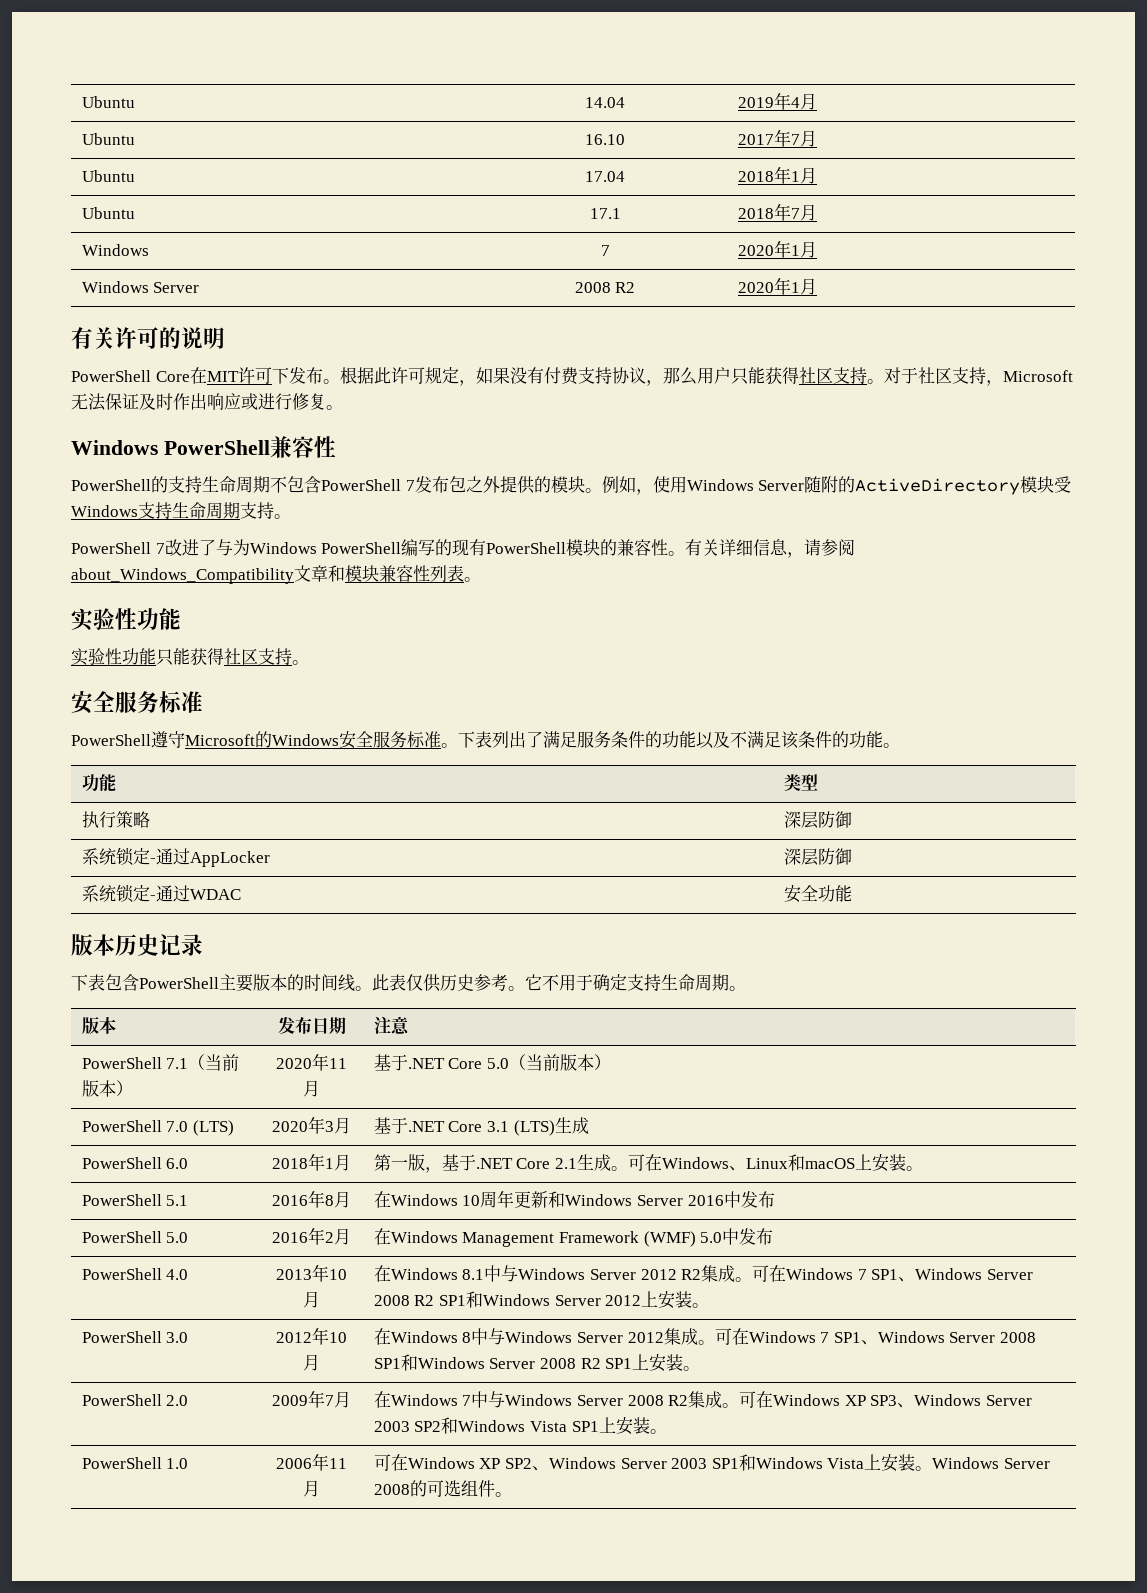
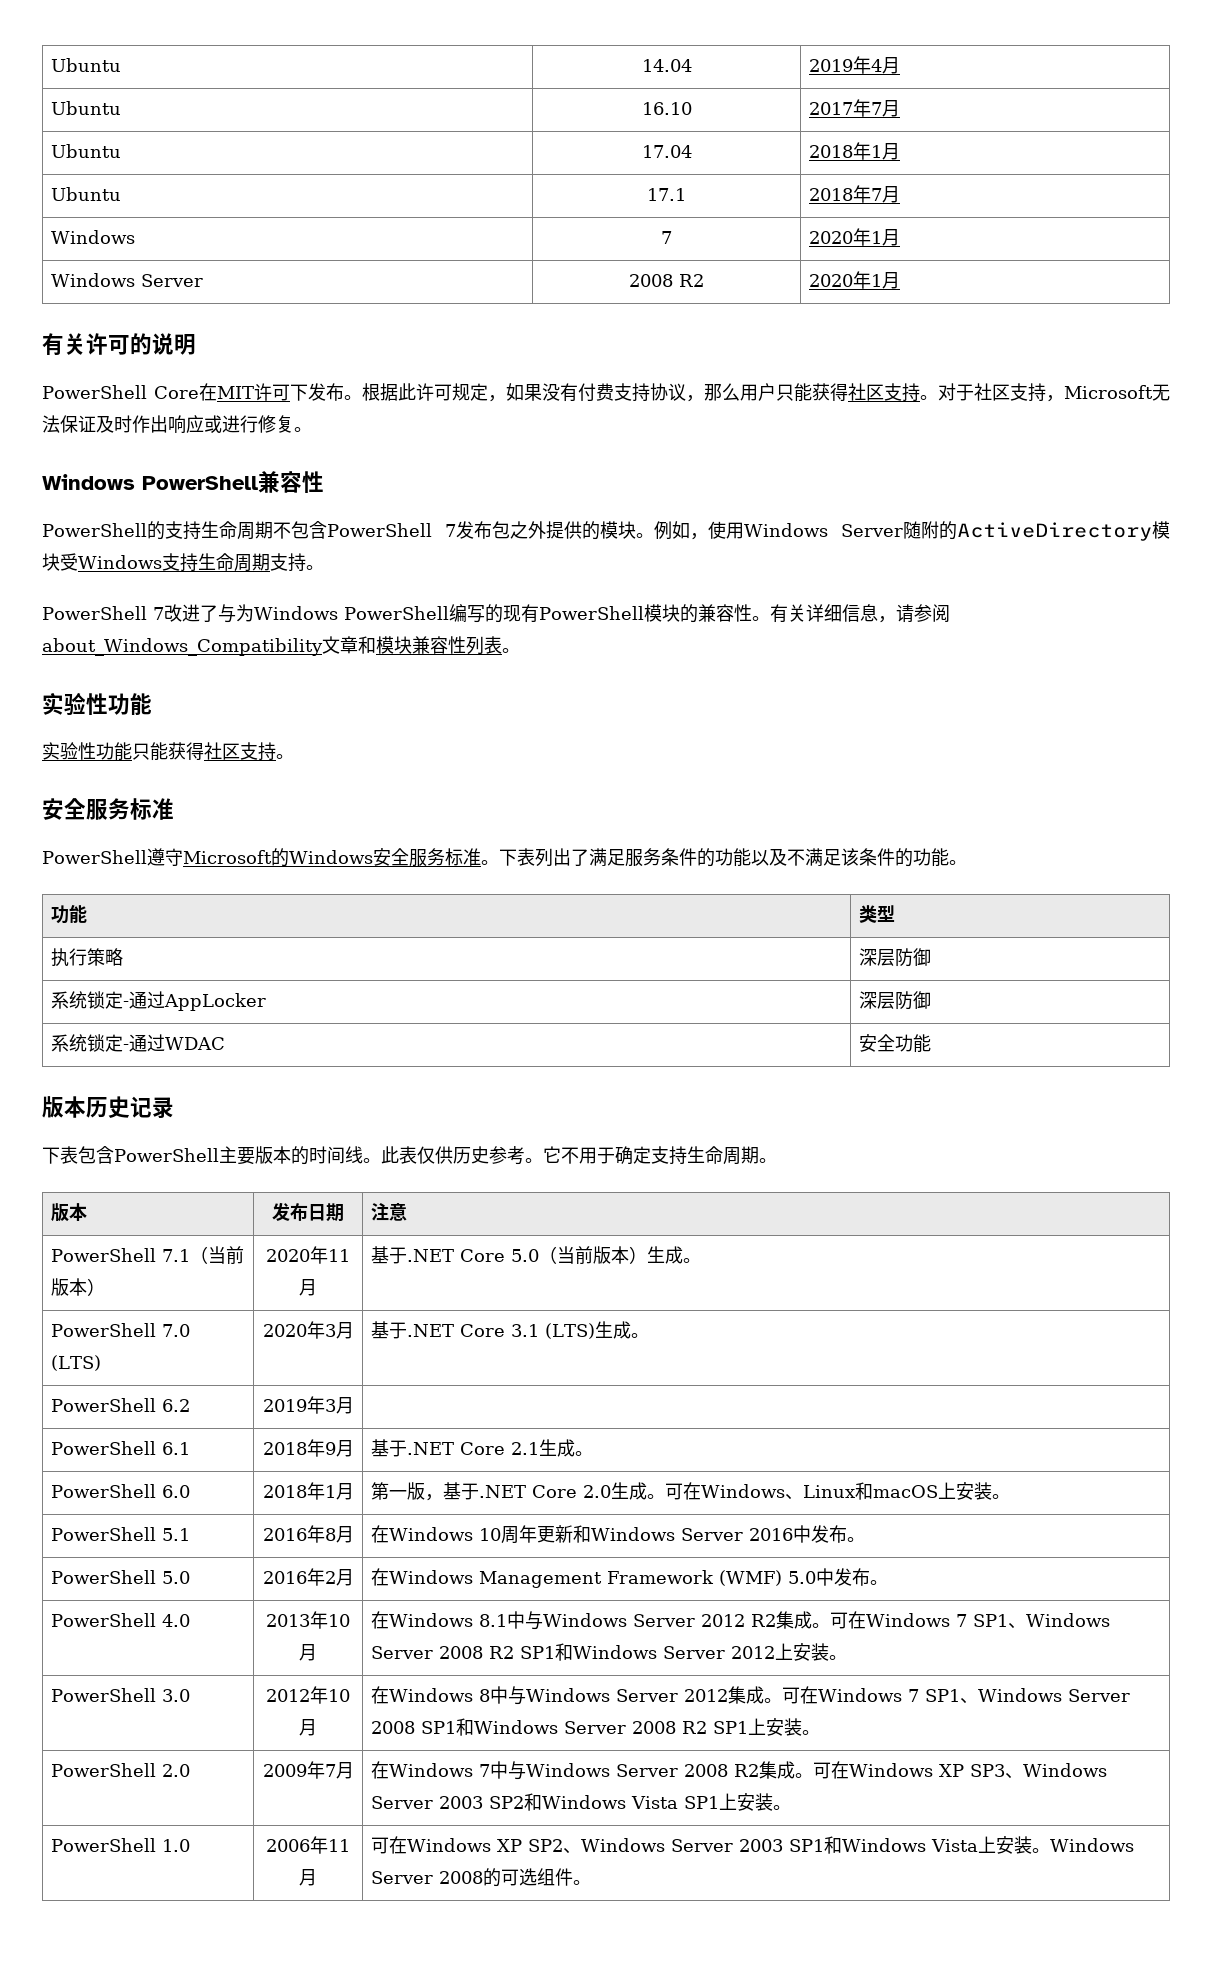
(611, 1062) none -> [646,1246,701,1264] 生成。
(589, 1125) none -> [630,1333,649,1338] [50,1398,190,1412] [262,1396,354,1414] [50,1441,190,1455] [262,1439,354,1457] [370,1439,593,1457] 。 // PowerShell 6.2 | 2019年3月 | // PowerShell 6.1 | 2018年9月 | 基于.NET Core 2.1生成。
[554,1158,577,1169] 2.1 -> [582,1485,611,1498] 2.0
(775, 1199) none -> [846,1537,865,1542] 。
(774, 1236) none -> [869,1580,888,1585] 。

